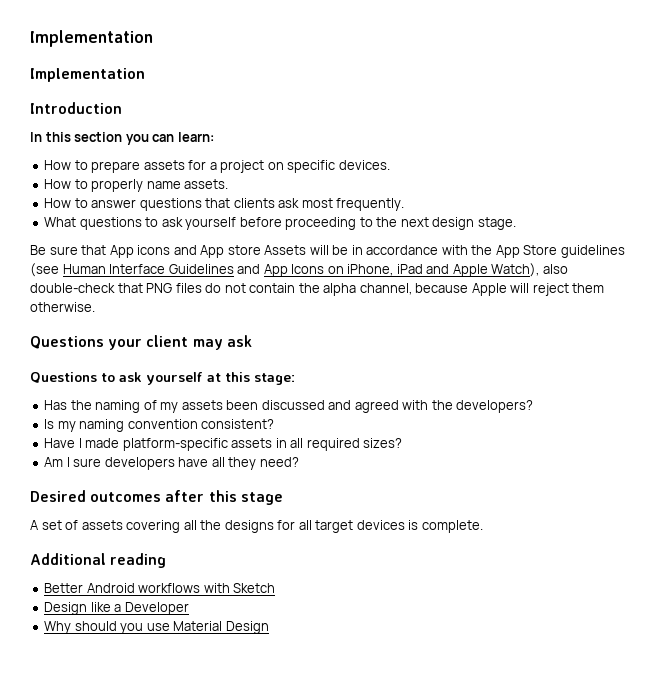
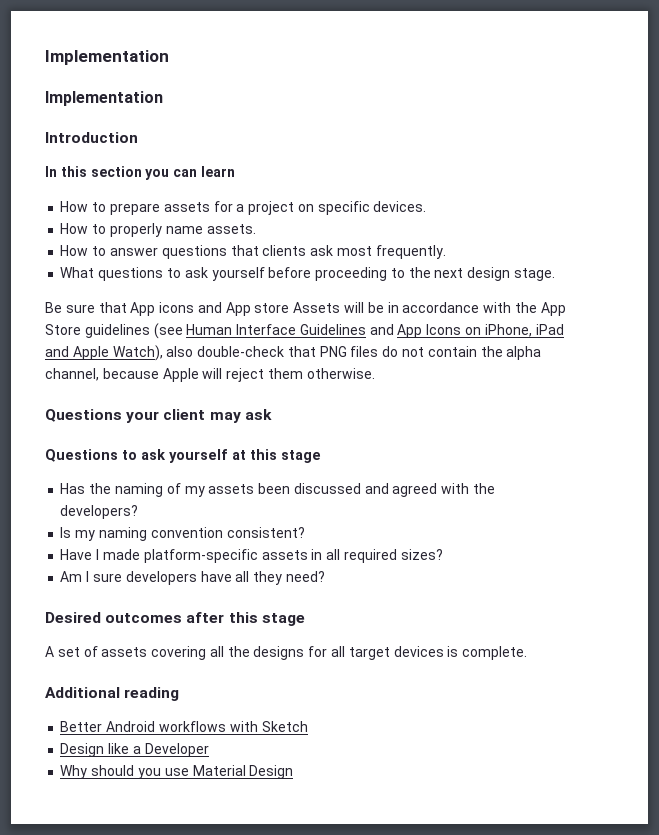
[177,132,214,142] learn: -> [200,166,235,177] learn
[254,373,295,385] stage: -> [281,450,321,463] stage

